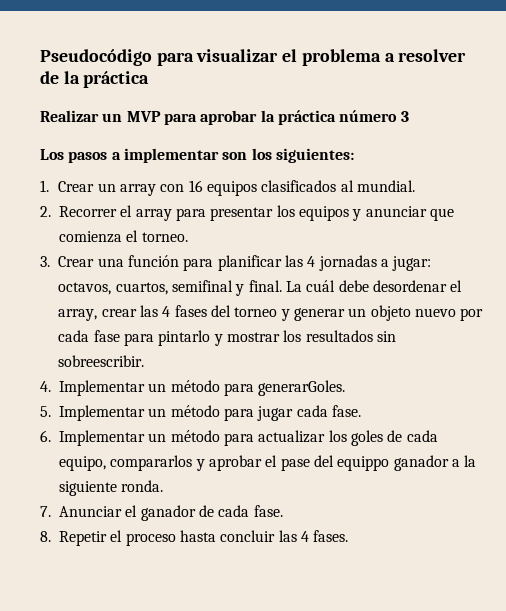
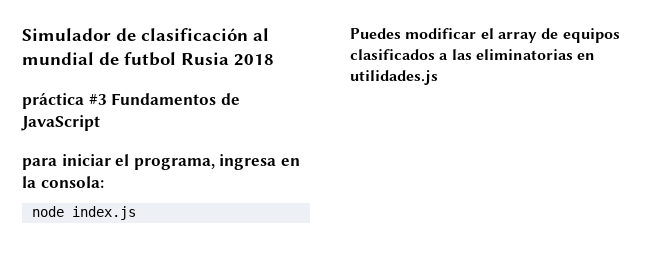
[40,49,467,66] [40,71,150,88] [40,110,409,125] [40,148,354,163] [40,180,415,196] [40,205,454,221] [59,230,188,243] [40,255,432,271] [58,280,463,296] [58,305,484,321] [58,330,396,346] [58,355,145,367] [40,380,346,396] [40,405,361,421] [40,430,438,446] [59,455,477,471] [59,480,164,496] [40,505,283,521] [40,530,349,546] Pseudocódigo para visualizar el problema a resolver de la práctica // Realizar un MVP para aprobar la práctica número 3 // Los pasos a implementar son los siguientes: // 1. Crear un array con 16 equipos clasificados al mundial. // 2. Recorrer el array para presentar los equipos y anunciar que comienza el torneo. // 3. Crear una función para planificar las 4 jornadas a jugar: octavos, cuartos, semifinal y final. La cuál debe desordenar el array, crear las 4 fases del torneo y generar un objeto nuevo por cada fase para pintarlo y mostrar los resultados sin sobreescribir. // 4. Implementar un método para generarGoles. // 5. Implementar un método para jugar cada fase. // 6. Implementar un método para actualizar los goles de cada equipo, compararlos y aprobar el pase del equippo ganador a la siguiente ronda. // 7. Anunciar el ganador de cada fase. // 8. Repetir el proceso hasta concluir las 4 fases. -> [22,28,269,41] [22,52,274,66] [22,92,240,109] [21,115,100,131] [22,154,300,170] [22,176,104,188] [31,206,136,220] [350,28,620,43] [350,49,596,60] [350,70,438,85] Simulador de clasificación al mundial de futbol Rusia 2018 // práctica #3 Fundamentos de JavaScript // para iniciar el programa, ingresa en la consola: // node index.js // Puedes modificar el array de equipos clasificados a las eliminatorias en utilidades.js

